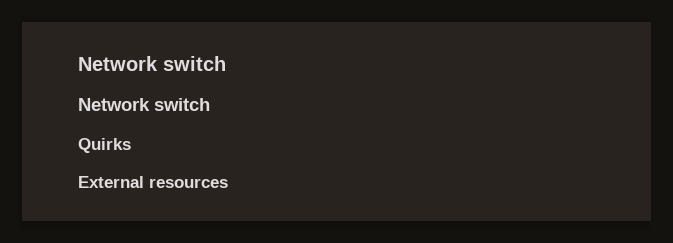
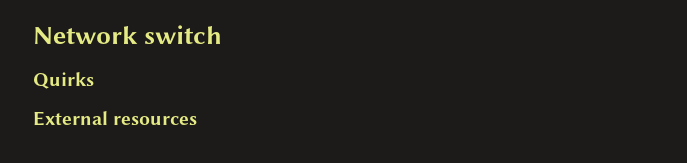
[78,56,226,71] [78,98,210,111] Network switch // Network switch -> [33,25,223,44] Network switch

